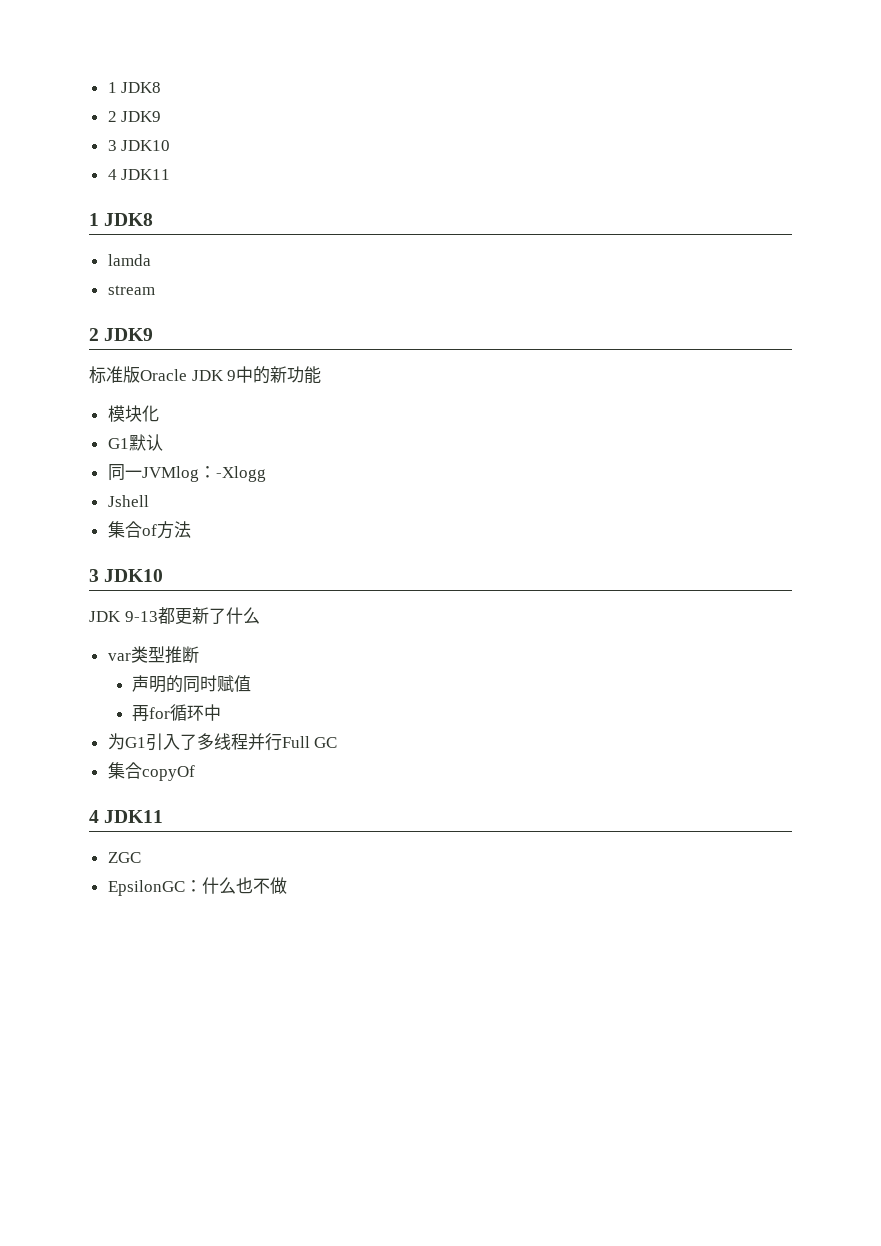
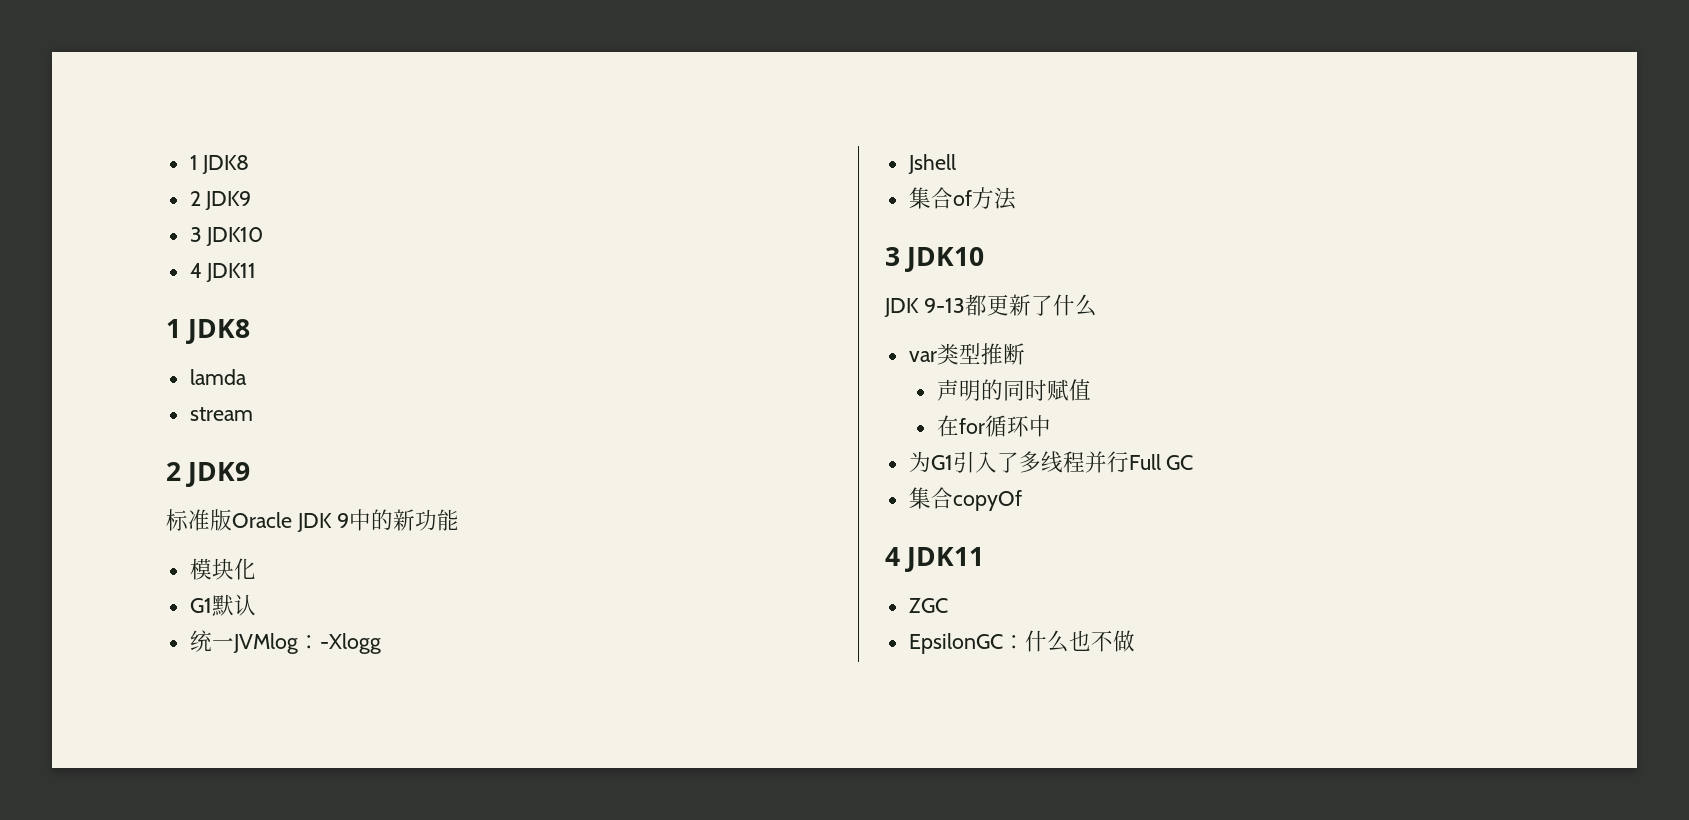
[107,464,125,481] 同 -> [189,630,212,652] 统
[132,705,150,722] 再 -> [936,415,959,437] 在

